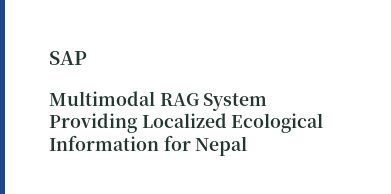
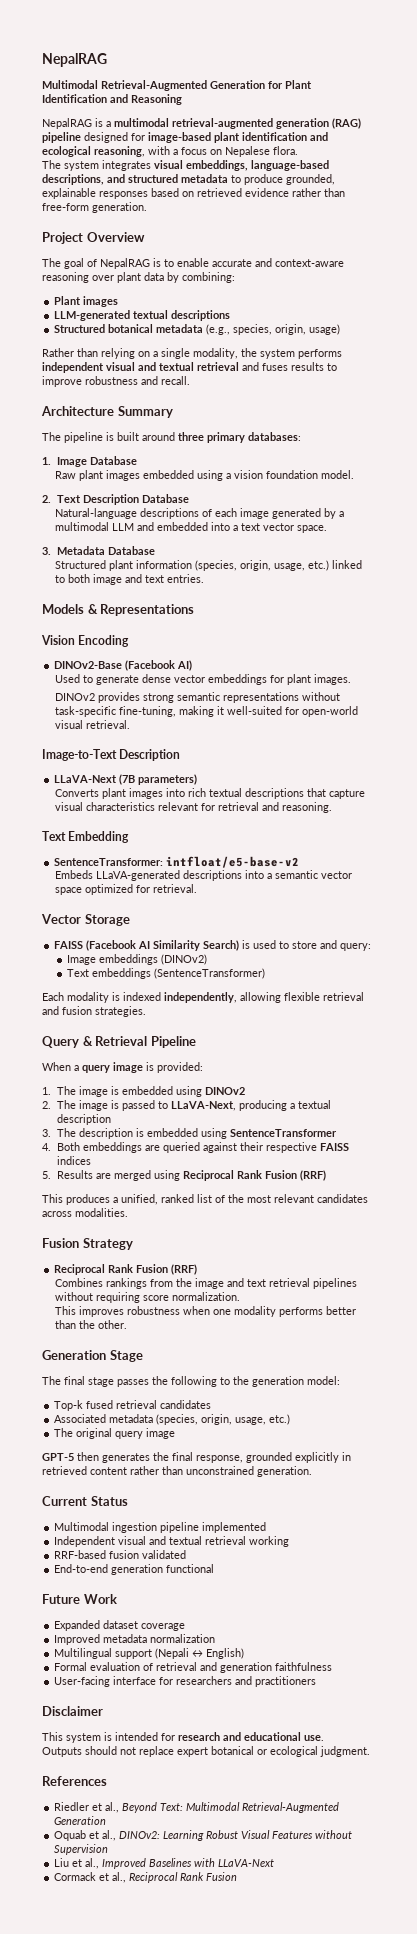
[49,51,87,65] [49,91,268,111] [49,113,324,133] [49,135,248,156] SAP // Multimodal RAG System Providing Localized Ecological Information for Nepal -> [42,53,107,67] [42,80,312,91] [42,94,182,105] [42,118,361,129] [42,132,328,143] [42,146,298,157] [42,160,329,171] [42,174,335,185] [42,188,345,199] [42,202,147,213] [42,232,145,244] [42,258,344,269] [42,272,235,283] [54,296,119,307] [54,310,231,321] [54,324,341,335] [42,348,342,359] [42,362,337,373] [42,376,190,387] [41,406,173,418] [42,432,301,443] [42,456,137,467] [55,470,355,481] [42,494,189,505] [55,508,345,519] [55,522,328,533] [42,546,155,555] [55,560,363,571] [55,574,205,585] [42,604,195,616] [41,635,130,647] [54,660,193,671] [55,674,352,685] [55,692,341,703] [55,706,359,717] [55,720,131,729] [42,749,181,761] [54,774,198,785] [55,788,366,799] [55,802,333,813] [42,831,130,843] [54,856,300,868] [55,870,353,881] [55,884,198,895] [41,914,130,926] [54,940,372,951] [67,954,208,965] [67,968,266,979] [42,992,364,1003] [42,1006,146,1017] [42,1036,196,1048] [42,1062,203,1073] [42,1086,245,1097] [42,1100,331,1111] [56,1114,111,1125] [42,1128,337,1139] [42,1142,349,1153] [56,1156,91,1165] [42,1170,326,1181] [42,1194,368,1205] [42,1208,128,1217] [42,1238,133,1250] [54,1264,198,1275] [55,1278,358,1289] [55,1292,241,1303] [55,1306,357,1317] [55,1320,128,1329] [42,1350,143,1362] [42,1376,340,1387] [54,1400,212,1411] [54,1414,291,1425] [54,1428,176,1439] [42,1452,351,1463] [42,1466,312,1477] [42,1496,128,1506] [54,1522,267,1533] [54,1536,290,1547] [54,1550,187,1559] [54,1564,215,1575] [42,1594,117,1604] [54,1620,186,1631] [54,1634,216,1645] [54,1648,245,1659] [54,1662,333,1673] [54,1676,317,1687] [42,1706,103,1716] [42,1732,324,1743] [42,1746,370,1757] [42,1776,107,1786] [54,1802,340,1813] [54,1816,107,1825] [54,1830,353,1841] [54,1844,109,1855] [54,1858,275,1869] [54,1872,238,1883] NepalRAG // Multimodal Retrieval-Augmented Generation for Plant Identification and Reasoning // NepalRAG is a multimodal retrieval-augmented generation (RAG) pipeline designed for image-based plant identification and ecological reasoning, with a focus on Nepalese flora. // The system integrates visual embeddings, language-based descriptions, and structured metadata to produce grounded, explainable responses based on retrieved evidence rather than free-form generation. // Project Overview // The goal of NepalRAG is to enable accurate and context-aware reasoning over plant data by combining: // Plant images // LLM-generated textual descriptions // Structured botanical metadata (e.g., species, origin, usage) // Rather than relying on a single modality, the system performs independent visual and textual retrieval and fuses results to improve robustness and recall. // Architecture Summary // The pipeline is built around three primary databases: // 1. Image Database // Raw plant images embedded using a vision foundation model. // 2. Text Description Database // Natural-language descriptions of each image generated by a multimodal LLM and embedded into a text vector space. // 3. Metadata Database // Structured plant information (species, origin, usage, etc.) linked to both image and text entries. // Models & Representations // Vision Encoding // DINOv2-Base (Facebook AI) // Used to generate dense vector embeddings for plant images. // DINOv2 provides strong semantic representations without task-specific fine-tuning, making it well-suited for open-world visual retrieval. // Image-to-Text Description // LLaVA-Next (7B parameters) // Converts plant images into rich textual descriptions that capture visual characteristics relevant for retrieval and reasoning. // Text Embedding // SentenceTransformer: intfloat/e5-base-v2 // Embeds LLaVA-generated descriptions into a semantic vector space optimized for retrieval. // Vector Storage // FAISS (Facebook AI Similarity Search) is used to store and query: // Image embeddings (DINOv2) // Text embeddings (SentenceTransformer) // Each modality is indexed independently, allowing flexible retrieval and fusion strategies. // Query & Retrieval Pipeline // When a query image is provided: // 1. The image is embedded using DINOv2 // 2. The image is passed to LLaVA-Next, producing a textual description // 3. The description is embedded using SentenceTransformer // 4. Both embeddings are queried against their respective FAISS indices // 5. Results are merged using Reciprocal Rank Fusion (RRF) // This produces a unified, ranked list of the most relevant candidates across modalities. // Fusion Strategy // Reciprocal Rank Fusion (RRF) // Combines rankings from the image and text retrieval pipelines without requiring score normalization. // This improves robustness when one modality performs better than the other. // Generation Stage // The final stage passes the following to the generation model: // Top-k fused retrieval candidates // Associated metadata (species, origin, usage, etc.) // The original query image // GPT-5 then generates the final response, grounded explicitly in retrieved content rather than unconstrained generation. // Current Status // Multimodal ingestion pipeline implemented // Independent visual and textual retrieval working // RRF-based fusion validated // End-to-end generation functional // Future Work // Expanded dataset coverage // Improved metadata normalization // Multilingual support (Nepali ↔ English) // Formal evaluation of retrieval and generation faithfulness // User-facing interface for researchers and practitioners // Disclaimer // This system is intended for research and educational use. // Outputs should not replace expert botanical or ecological judgment. // References // Riedler et al., Beyond Text: Multimodal Retrieval-Augmented Generation // Oquab et al., DINOv2: Learning Robust Visual Features without Supervision // Liu et al., Improved Baselines with LLaVA-Next // Cormack et al., Reciprocal Rank Fusion

